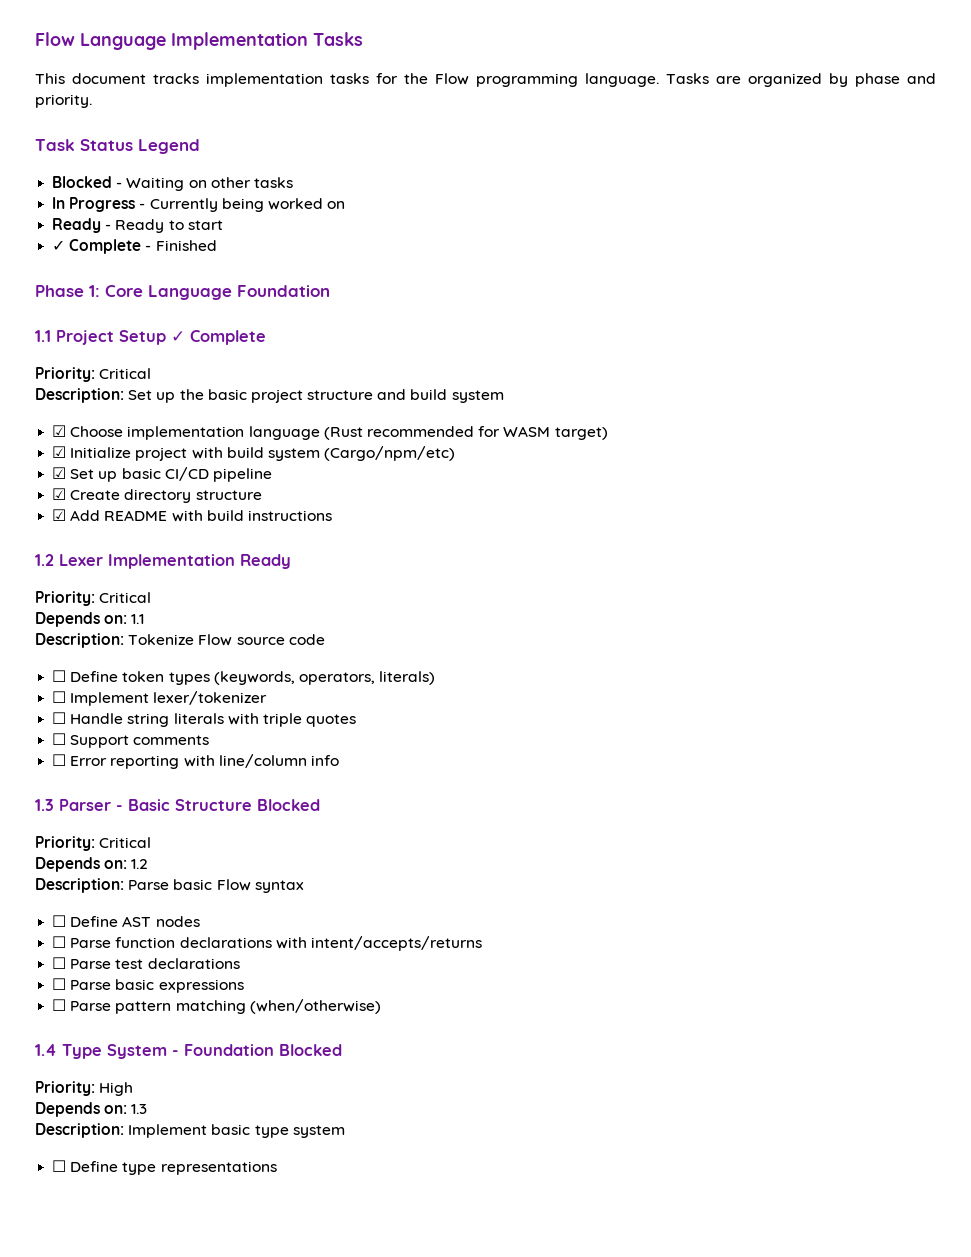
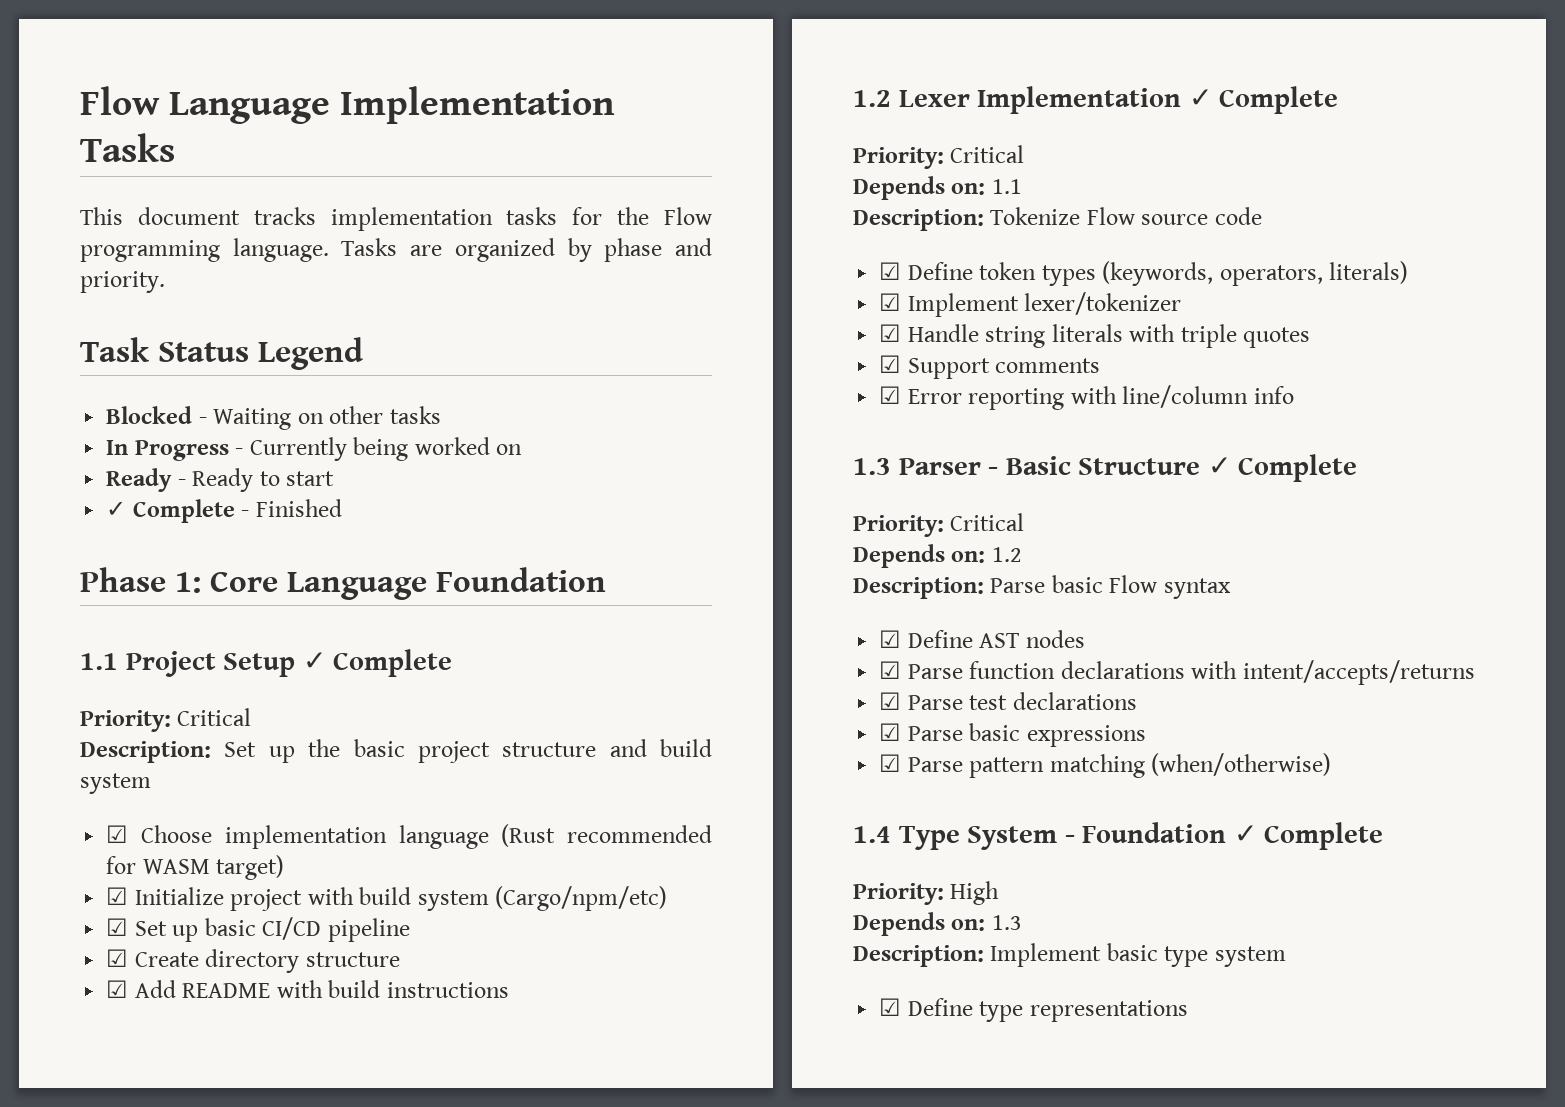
[240,554,291,569] Ready -> [1188,86,1339,114] ✓ Complete
[52,670,67,682] ☐ -> [879,262,902,280] ☑
[52,691,67,703] ☐ -> [879,293,902,311] ☑
[52,712,67,724] ☐ -> [879,324,902,342] ☑
[52,733,67,745] ☐ -> [879,355,902,373] ☑
[52,754,67,766] ☐ -> [879,386,902,404] ☑
[257,799,320,811] Blocked -> [1207,454,1358,482] ✓ Complete
[52,915,67,927] ☐ -> [879,630,902,648] ☑
[52,936,67,948] ☐ -> [879,661,902,679] ☑
[52,957,67,969] ☐ -> [879,692,902,710] ☑
[52,978,67,990] ☐ -> [879,723,902,741] ☑
[52,999,67,1011] ☐ -> [879,754,902,772] ☑
[279,1044,342,1056] Blocked -> [1233,822,1384,850] ✓ Complete
[52,1160,67,1172] ☐ -> [879,998,902,1016] ☑

